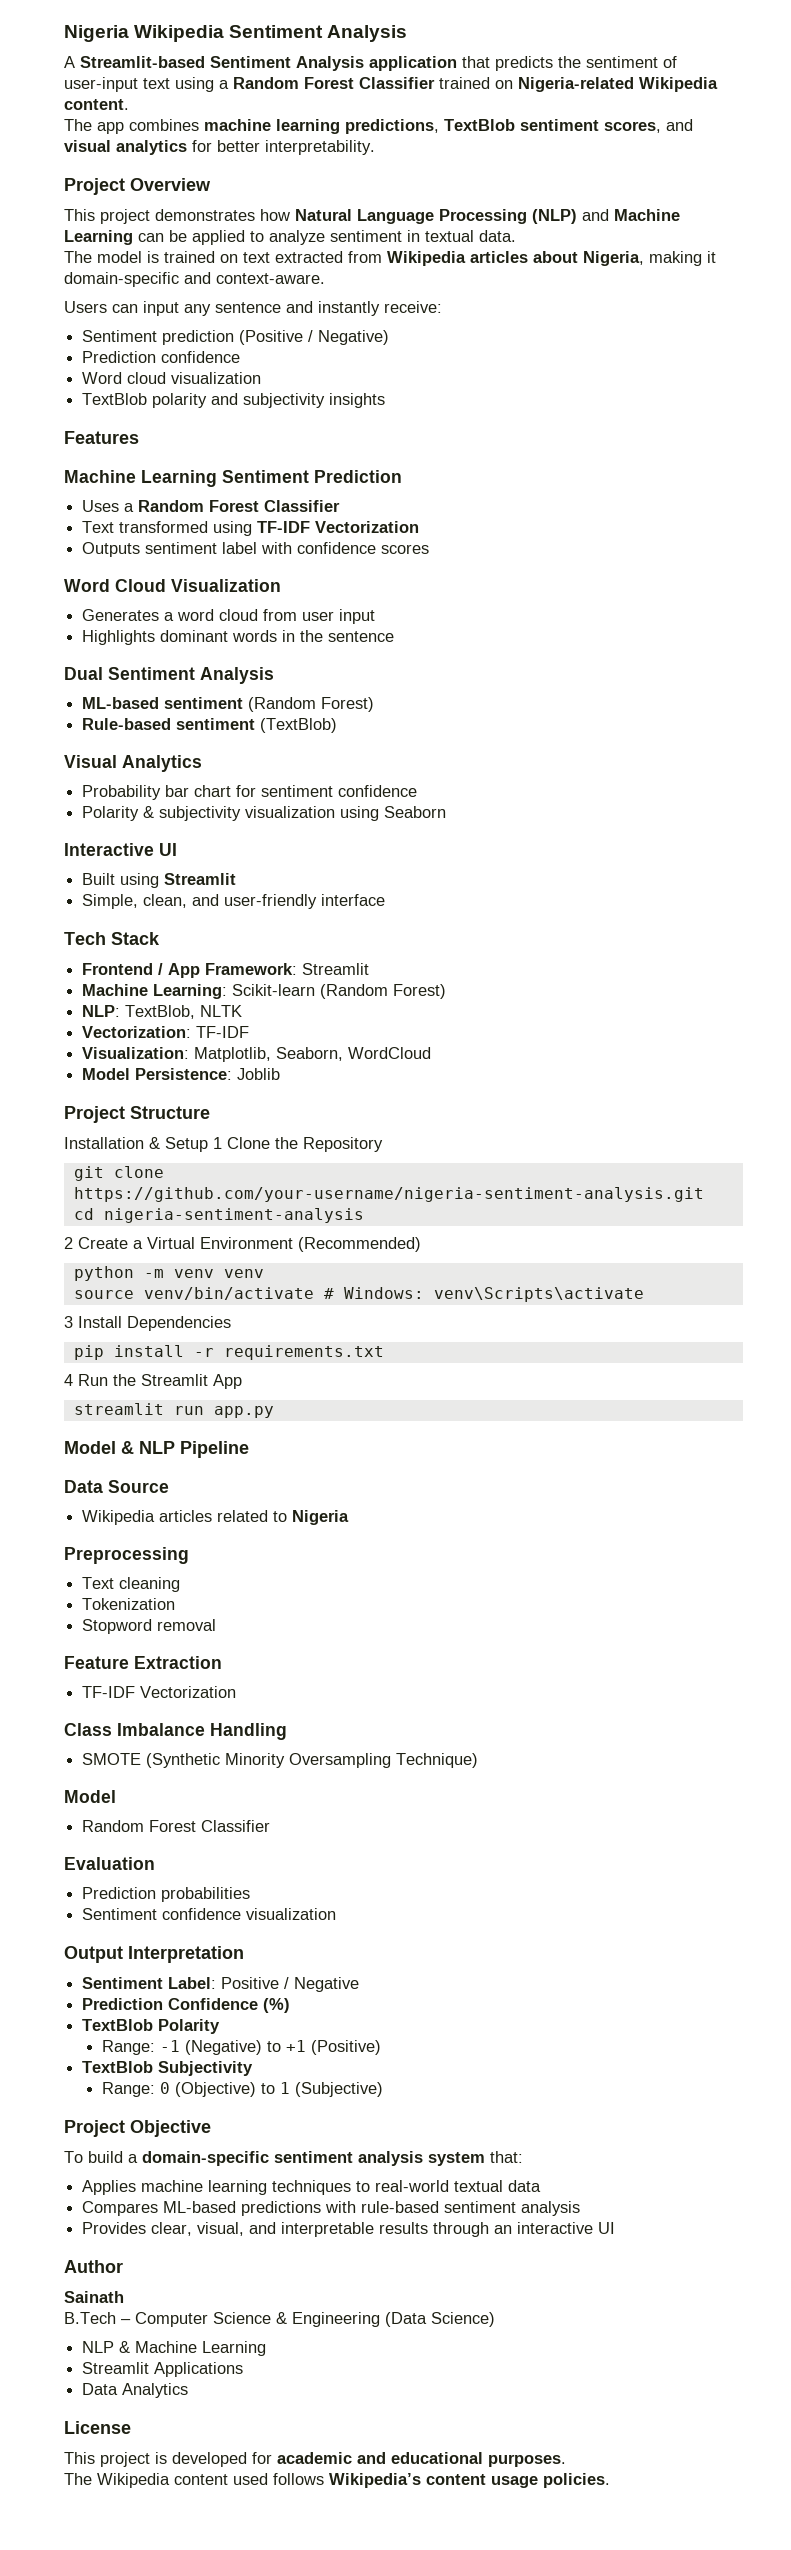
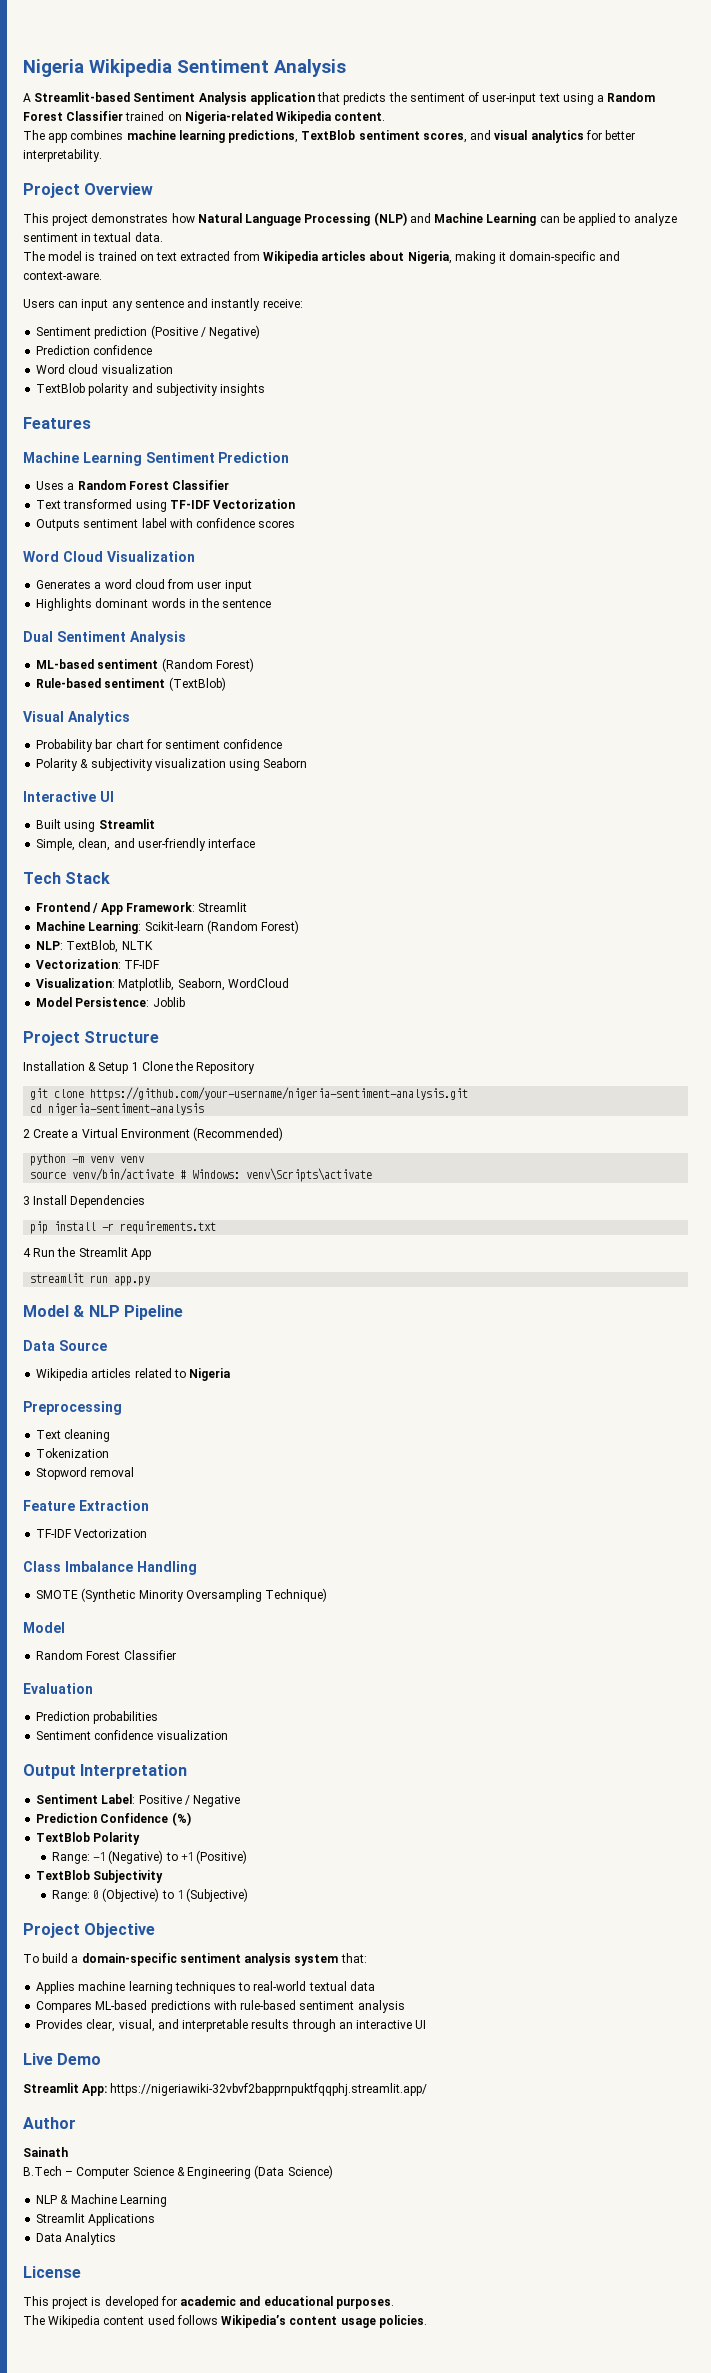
(616, 2228) none -> [23,2053,102,2065] [23,2083,428,2096] // Live Demo // Streamlit App: https://nigeriawiki-32vbvf2bapprnpuktfqqphj.streamlit.app/

